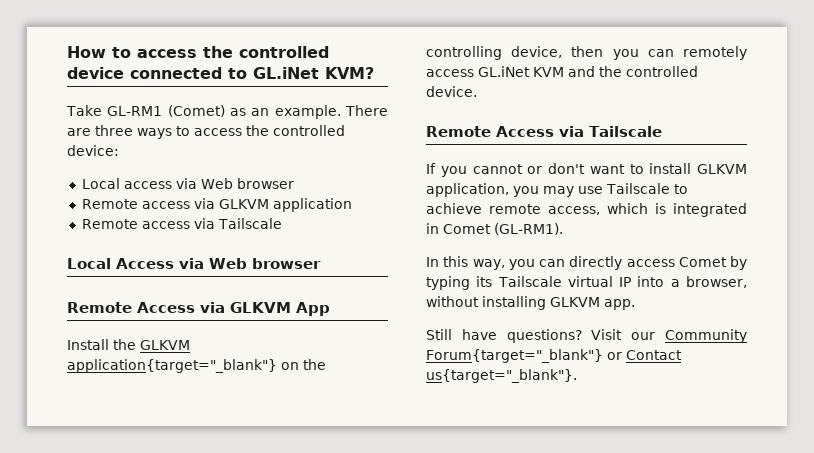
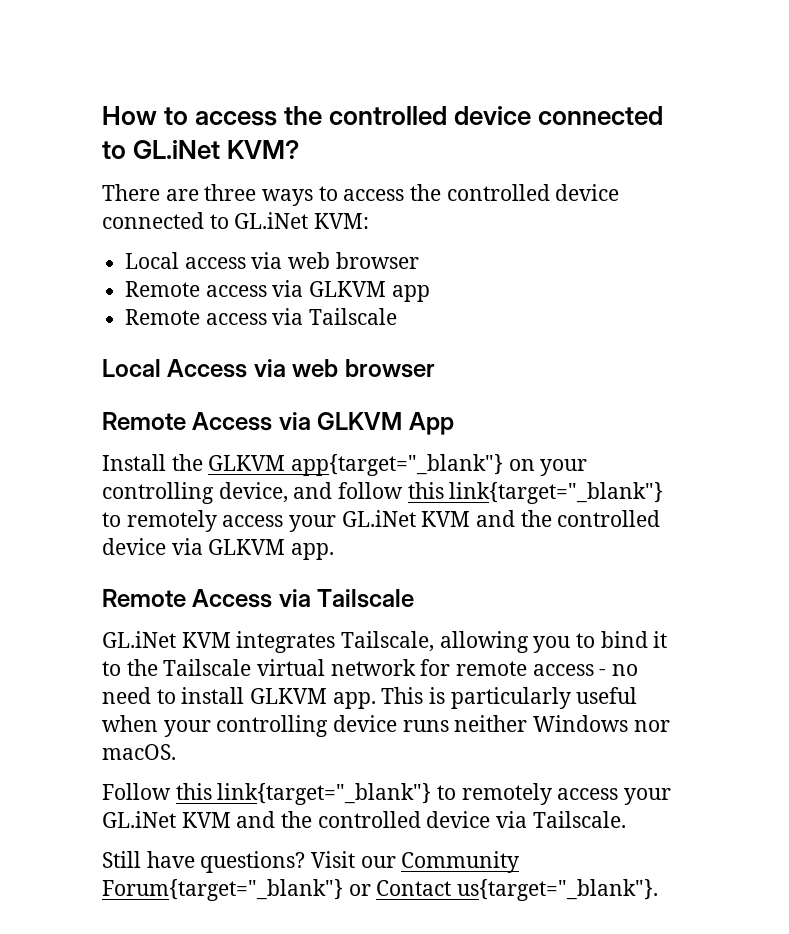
[66,105,341,119] Take GL-RM1 (Comet) as an example. -> (300, 149) none
[67,145,119,156] device: -> [555,184,620,201] [102,212,370,229] device connected to GL.iNet KVM:
[200,178,233,189] Web -> [288,252,331,269] web
[272,198,352,212] application -> [391,285,430,302] app
[209,258,247,269] Web -> [292,359,339,377] web
[67,359,326,373] [426,46,747,60] [426,66,698,77] [426,86,477,97] application{target="_blank"} on the controlling device, then you can remotely access GL.iNet KVM and the controlled device. -> [291,454,588,476] [102,482,664,504] [102,510,661,532] [102,538,335,560] app{target="_blank"} on your controlling device, and follow this link{target="_blank"} to remotely access your GL.iNet KVM and the controlled device via GLKVM app.
[426,163,747,177] [426,183,688,197] [426,203,747,217] [426,223,563,235] [426,256,747,270] [426,276,747,290] [426,296,635,310] If you cannot or don't want to install GLKVM application, you may use Tailscale to achieve remote access, which is integrated in Comet (GL-RM1). // In this way, you can directly access Comet by typing its Tailscale virtual IP into a browser, without installing GLKVM app. -> [102,631,668,653] [102,659,639,676] [102,687,638,709] [102,715,670,737] [102,744,176,760] [102,783,672,805] [102,811,626,828] GL.iNet KVM integrates Tailscale, allowing you to bind it to the Tailscale virtual network for remote access - no need to install GLKVM app. This is particularly useful when your controlling device runs neither Windows nor macOS. // Follow this link{target="_blank"} to remotely access your GL.iNet KVM and the controlled device via Tailscale.

